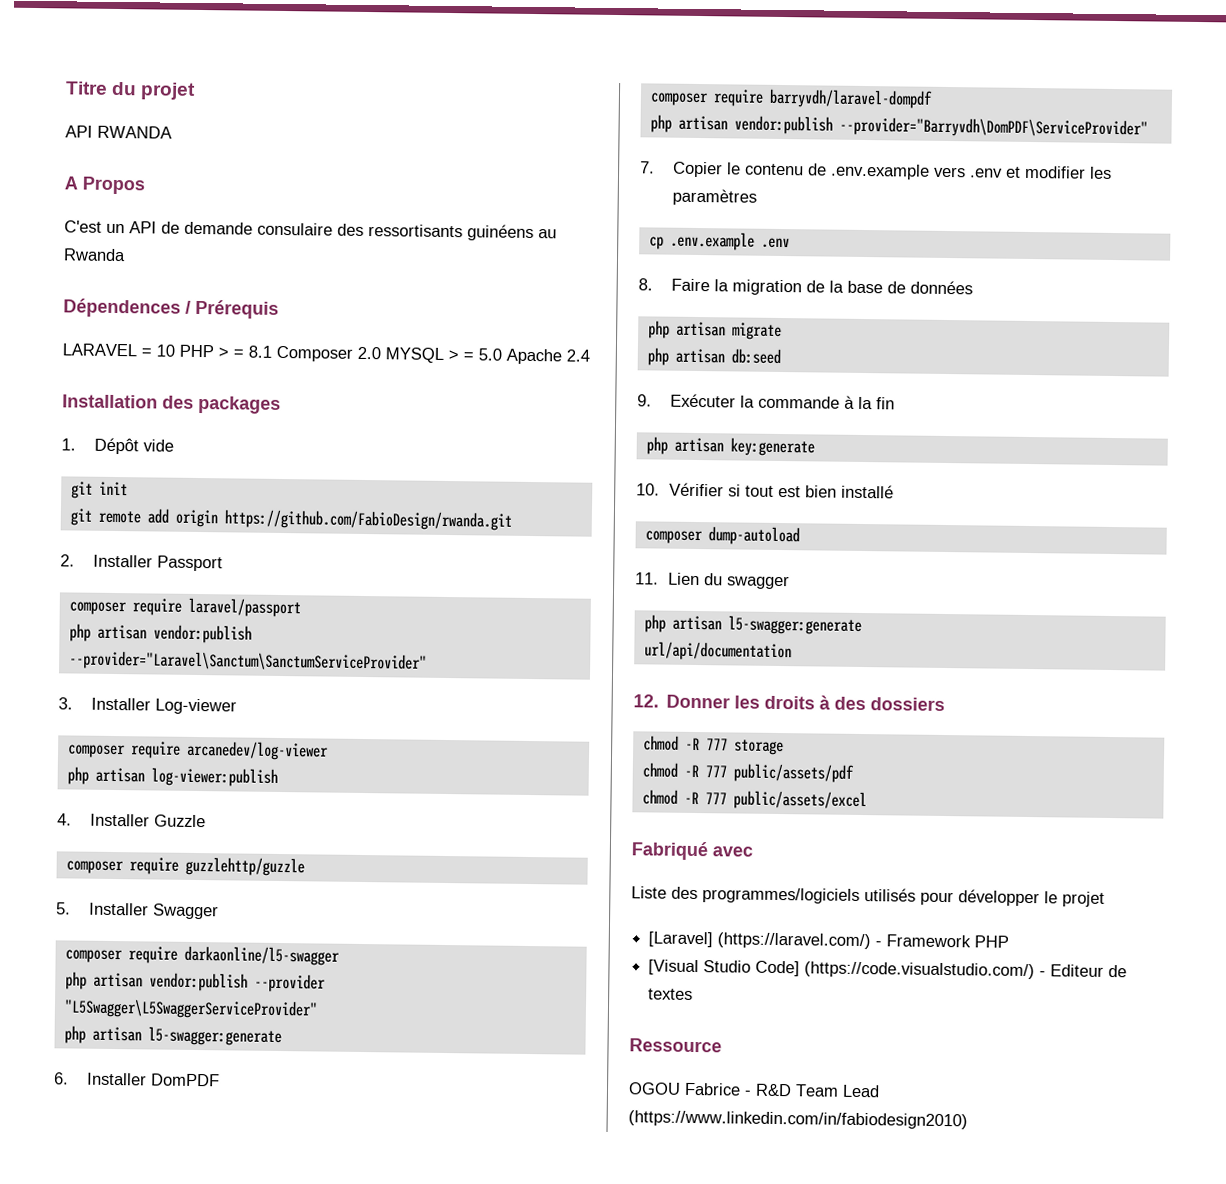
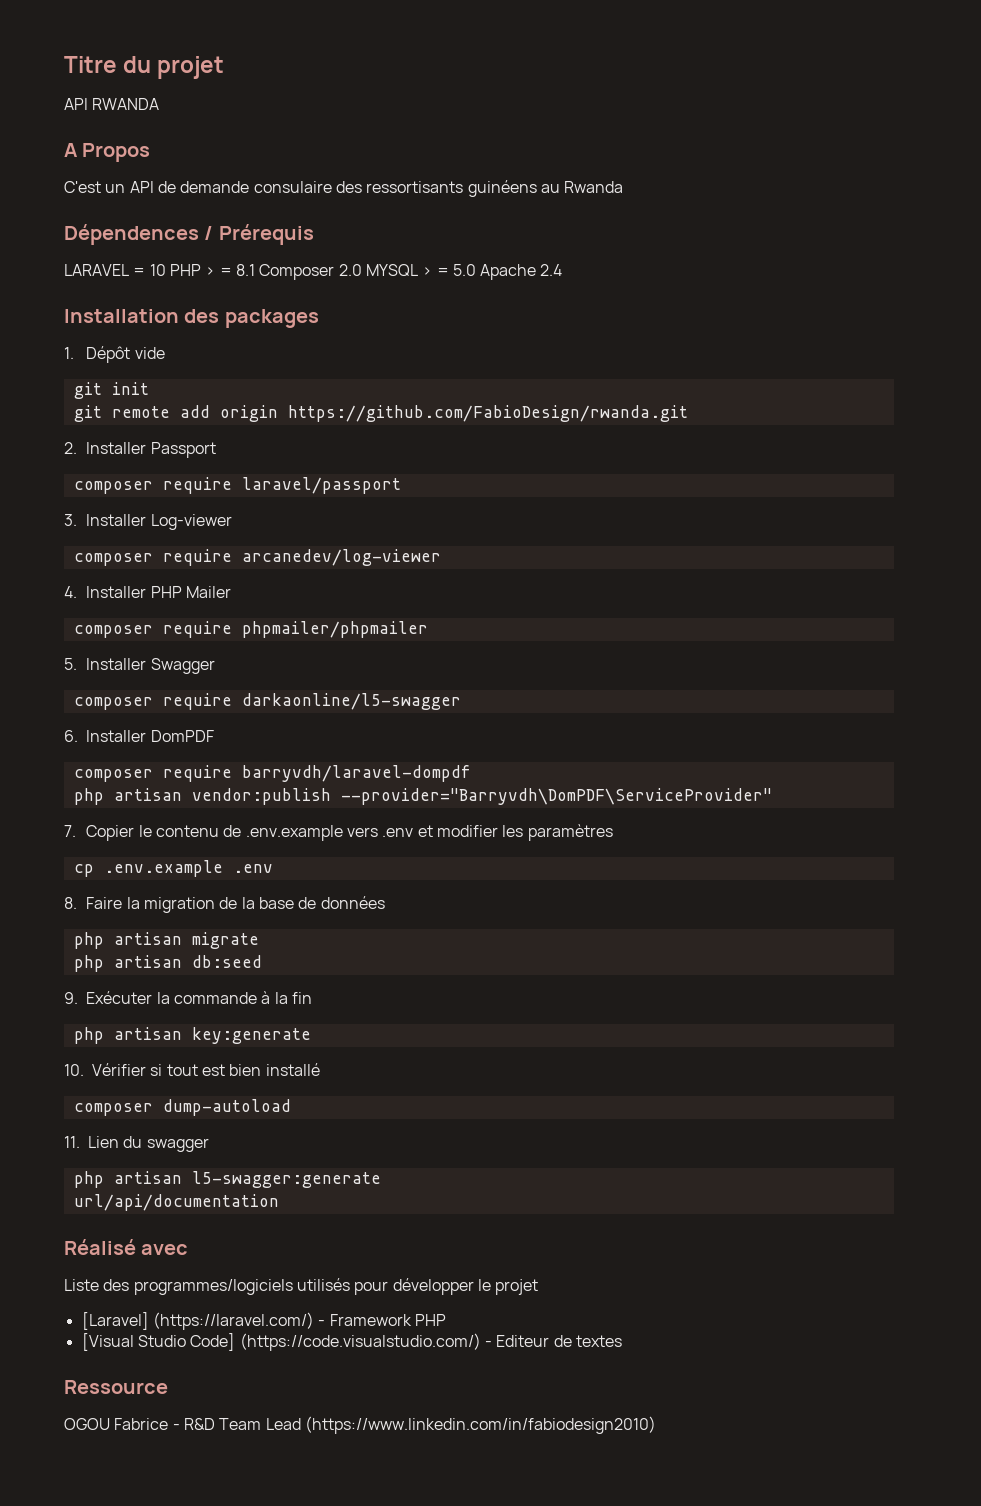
[68,623,252,644] [68,650,427,673] // php artisan vendor:publish --provider="Laravel\Sanctum\SanctumServiceProvider" -> (401, 485) none
[66,766,278,787] // php artisan log-viewer:publish -> (441, 557) none
[153,814,206,828] [65,856,305,877] Guzzle // composer require guzzlehttp/guzzle -> [150,586,232,598] [73,621,428,638] PHP Mailer // composer require phpmailer/phpmailer
[64,971,326,993] [63,998,318,1020] [63,1025,282,1047] // php artisan vendor:publish --provider "L5Swagger\L5SwaggerServiceProvider" // php artisan l5-swagger:generate -> (461, 701) none
[633,694,946,712] [642,735,784,756] [641,762,854,783] [641,789,867,811] [631,841,708,861] 12. Donner les droits à des dossiers // chmod -R 777 storage // chmod -R 777 public/assets/pdf // chmod -R 777 public/assets/excel // Fabriqué -> [64,1239,136,1255] Réalisé

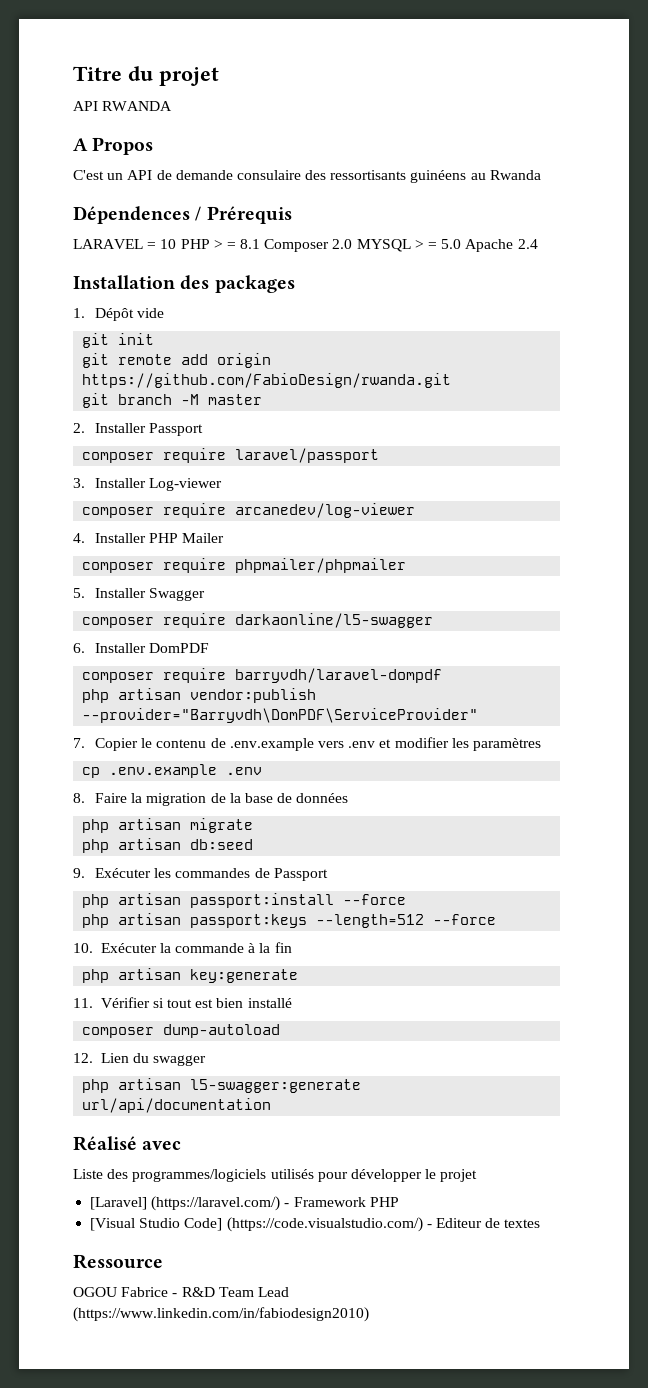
(688, 413) none -> [82,393,263,408] // git branch -M master
(153, 997) none -> [154,868,328,881] [82,893,407,908] [82,913,497,928] [73,943,157,953] les commandes de Passport // php artisan passport:install --force // php artisan passport:keys --length=512 --force // 10. Exécuter
[64,1064,84,1076] 10. -> [73,998,93,1008] 11.
[64,1136,80,1148] 11. -> [73,1053,93,1063] 12.

